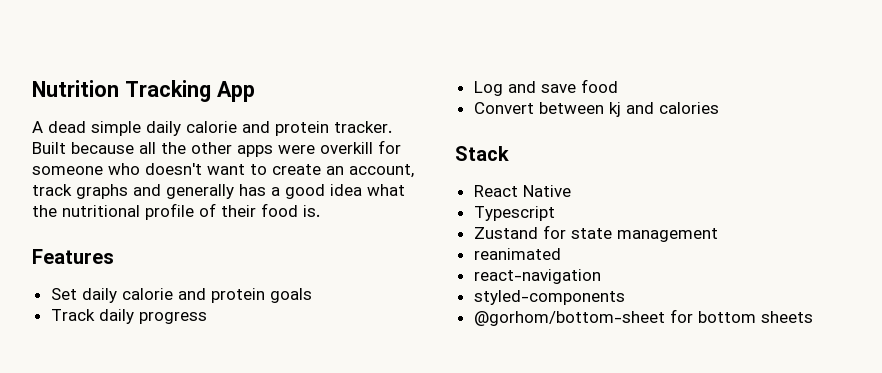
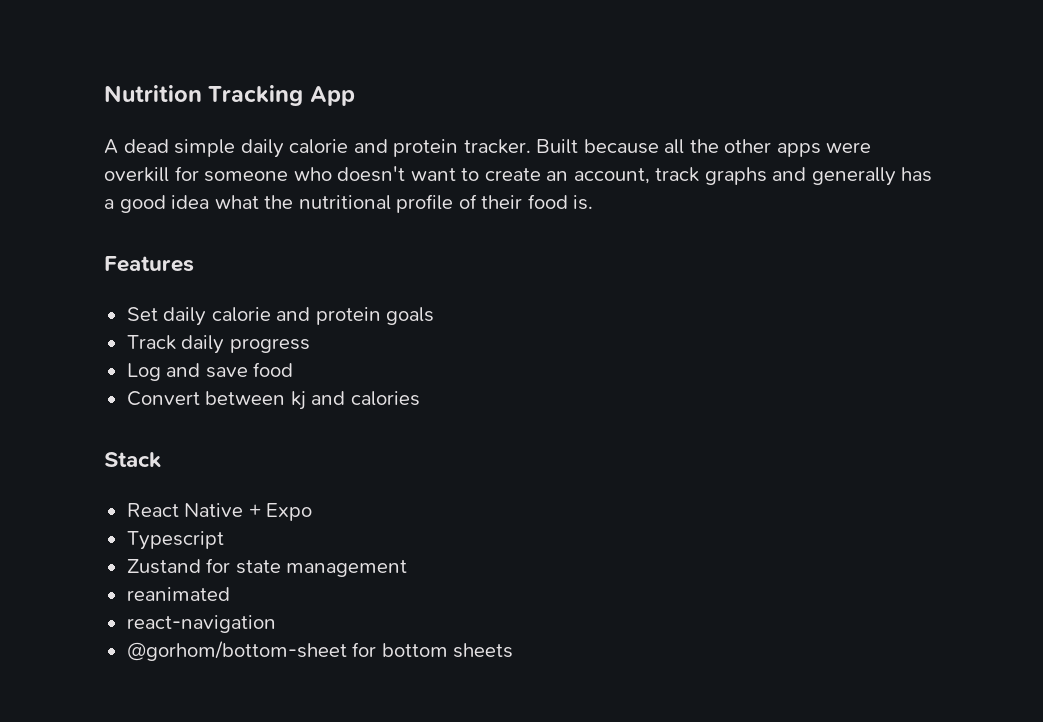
(571, 191) none -> [248,503,313,521] + Expo
[473,290,625,305] // styled-components -> (276, 624) none

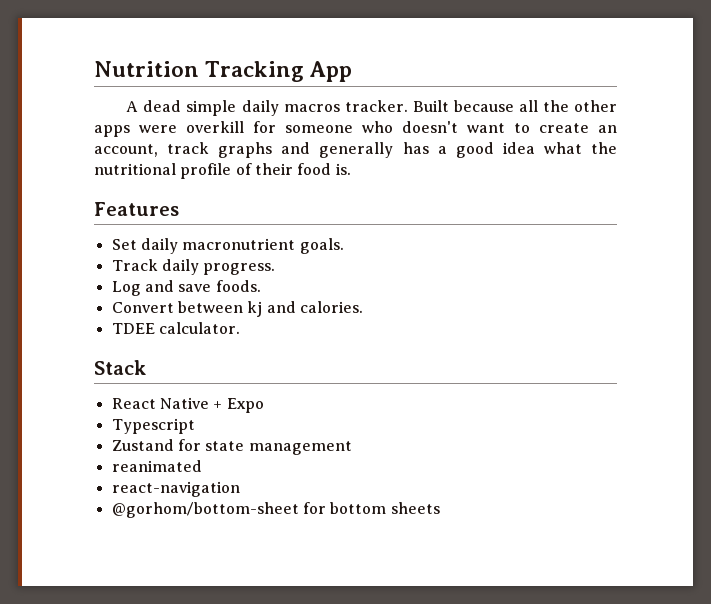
[289,139,459,157] calorie and protein -> [283,104,340,112] macros
[211,307,435,325] calorie and protein goals -> [182,238,344,254] macronutrient goals.
[229,338,310,353] progress -> [203,263,276,275] progress.
[253,362,294,377] food -> [215,280,261,292] foods.
[350,391,420,406] calories -> [299,301,363,313] [111,322,240,334] calories. // TDEE calculator.

